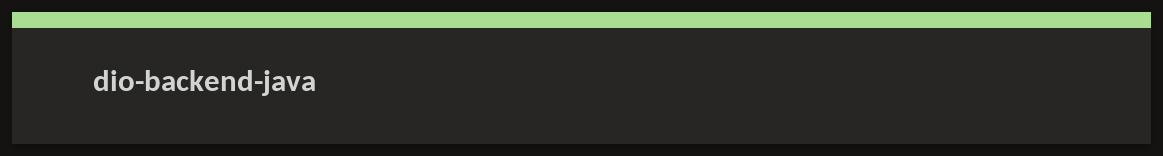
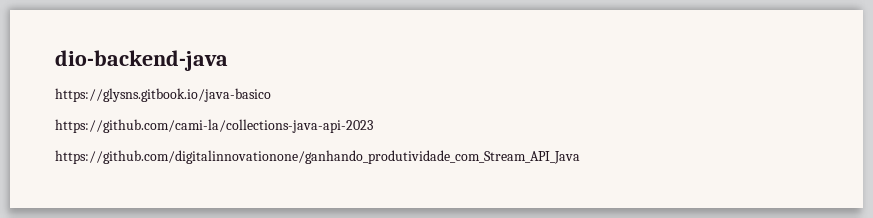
(316, 83) none -> [55,88,271,102] [55,119,373,133] [55,150,580,164] // https://glysns.gitbook.io/java-basico // https://github.com/cami-la/collections-java-api-2023 // https://github.com/digitalinnovationone/ganhando_produtividade_com_Stream_API_Java

